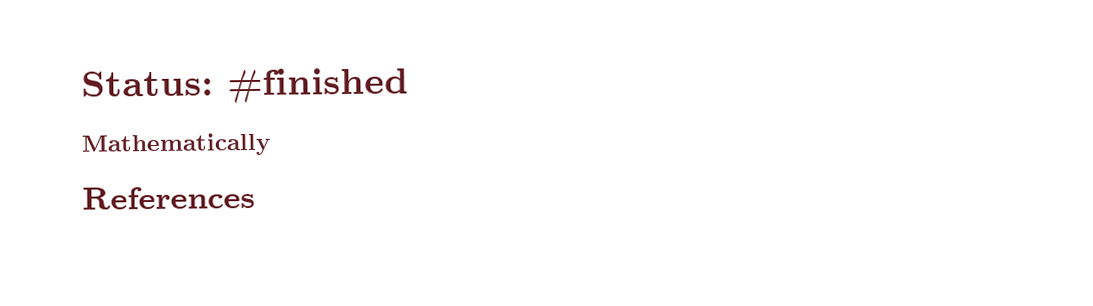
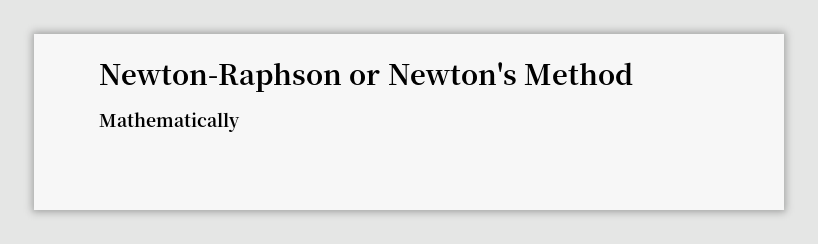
[81,67,409,105] Status: #finished -> [99,62,634,92] Newton-Raphson or Newton's Method
[82,185,256,210] // References -> (240, 122) none

